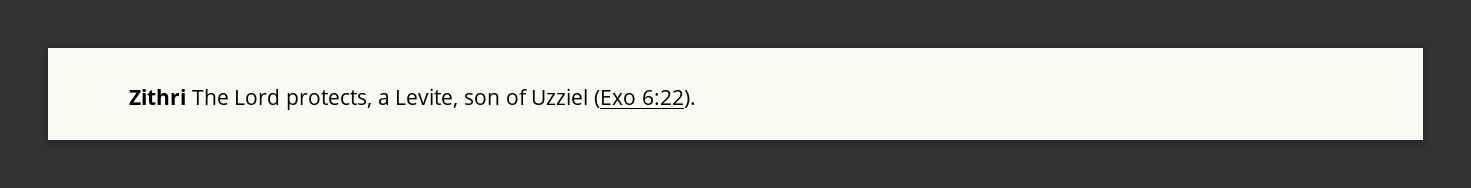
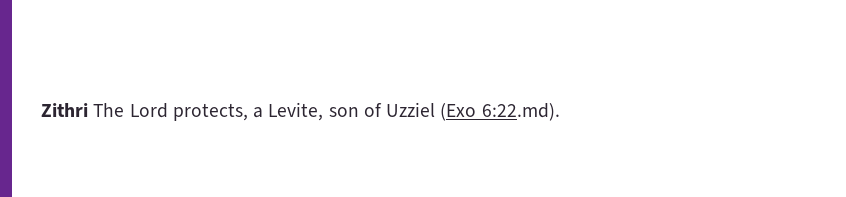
[641,90,696,108] 6:22). -> [481,103,560,121] 6:22.md).

